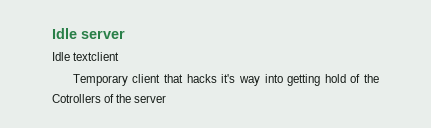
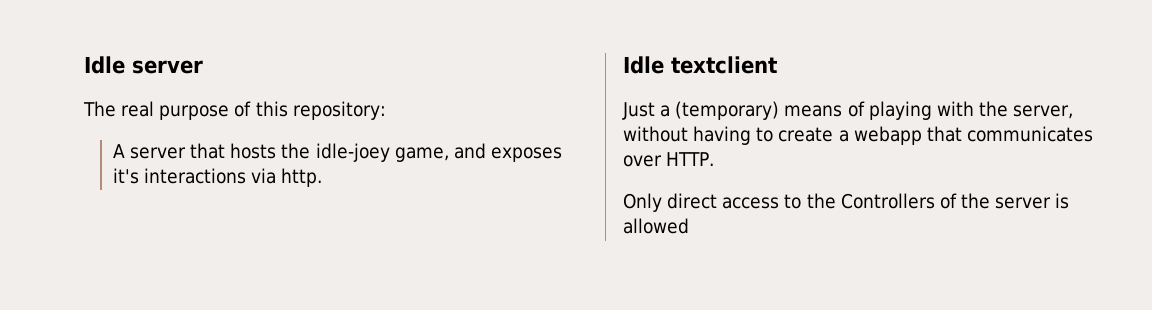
[52,52,120,61] [72,74,379,86] [52,94,101,103] Idle textclient // Temporary client that hacks it's way into getting hold of the Cotrollers -> [83,101,386,120] [112,143,562,162] [112,168,323,187] [623,56,778,74] [622,101,1074,120] [623,126,1093,145] [623,152,715,167] [623,193,935,212] The real purpose of this repository: // A server that hosts the idle-joey game, and exposes it's interactions via http. // Idle textclient // Just a (temporary) means of playing with the server, without having to create a webapp that communicates over HTTP. // Only direct access to the Controllers
(167, 99) none -> [1055,193,1070,209] [623,218,689,234] is allowed

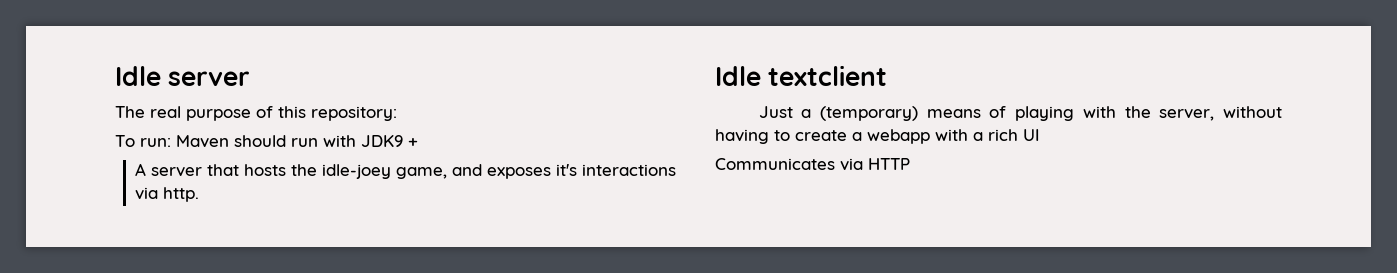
(386, 110) none -> [115,135,418,148] // To run: Maven should run with JDK9 +
[926,126,1093,142] [623,152,715,167] [623,193,1070,212] [623,218,689,234] that communicates over HTTP. // Only direct access to the Controllers of the server is allowed -> [935,129,1040,141] [715,158,910,171] with a rich UI // Communicates via HTTP

